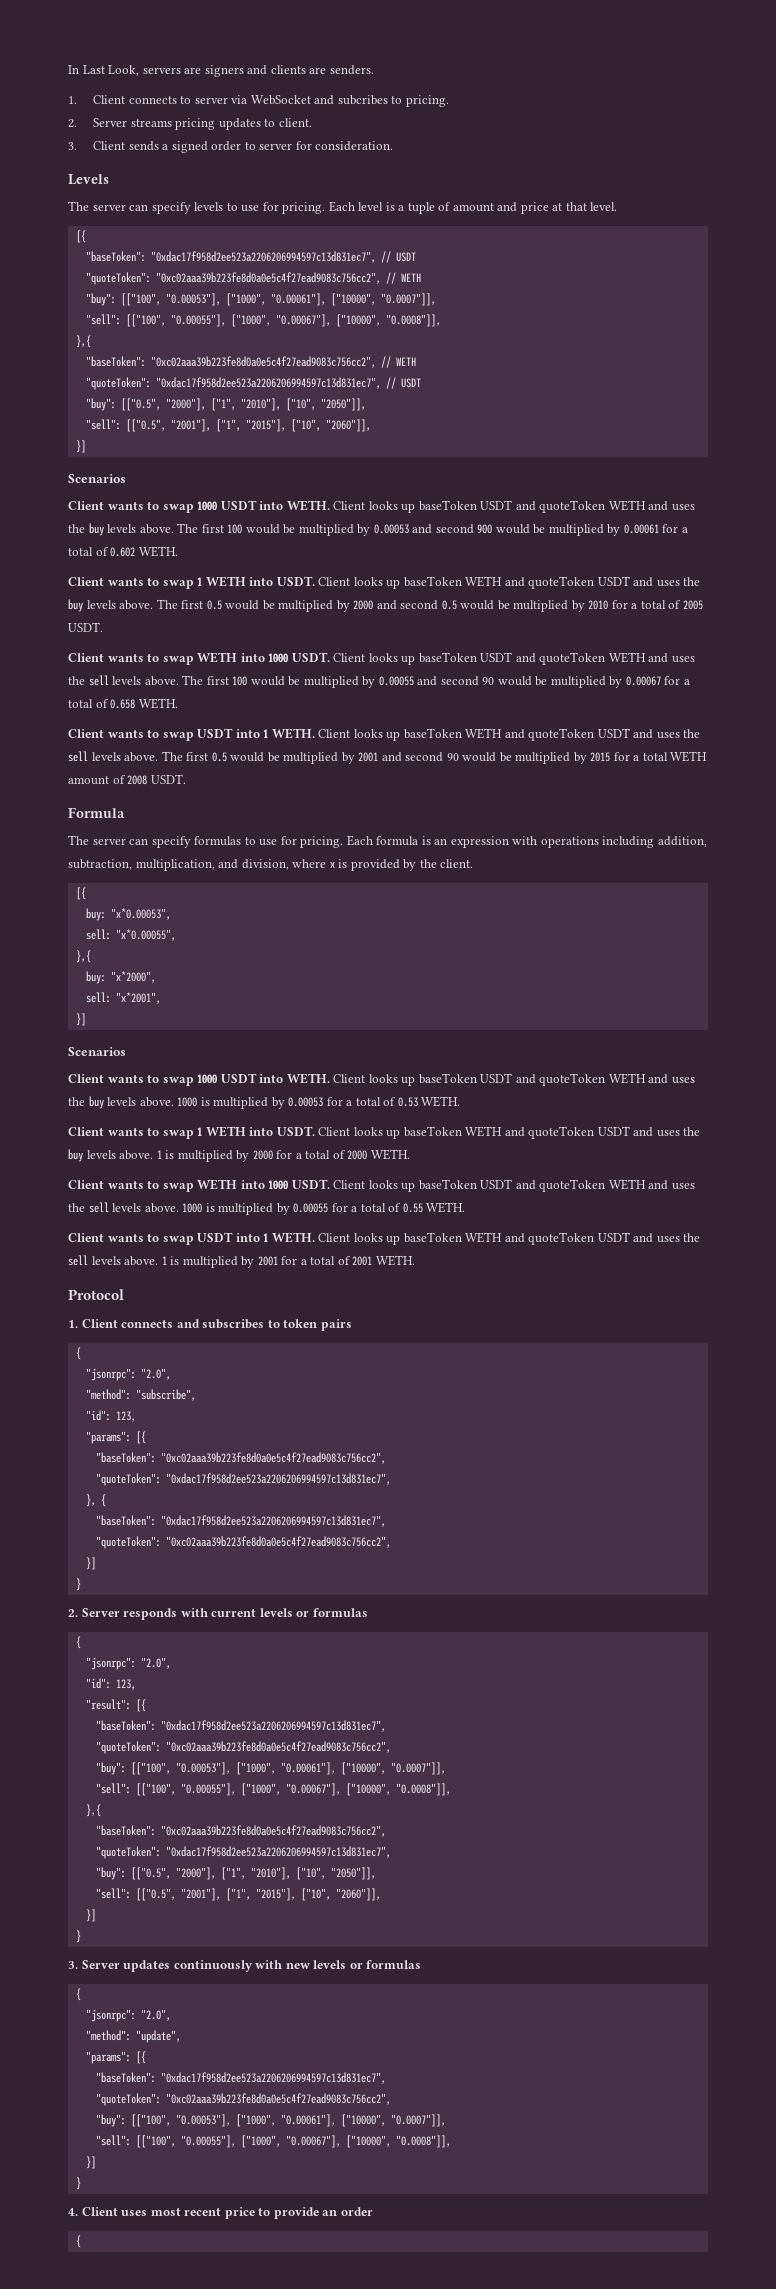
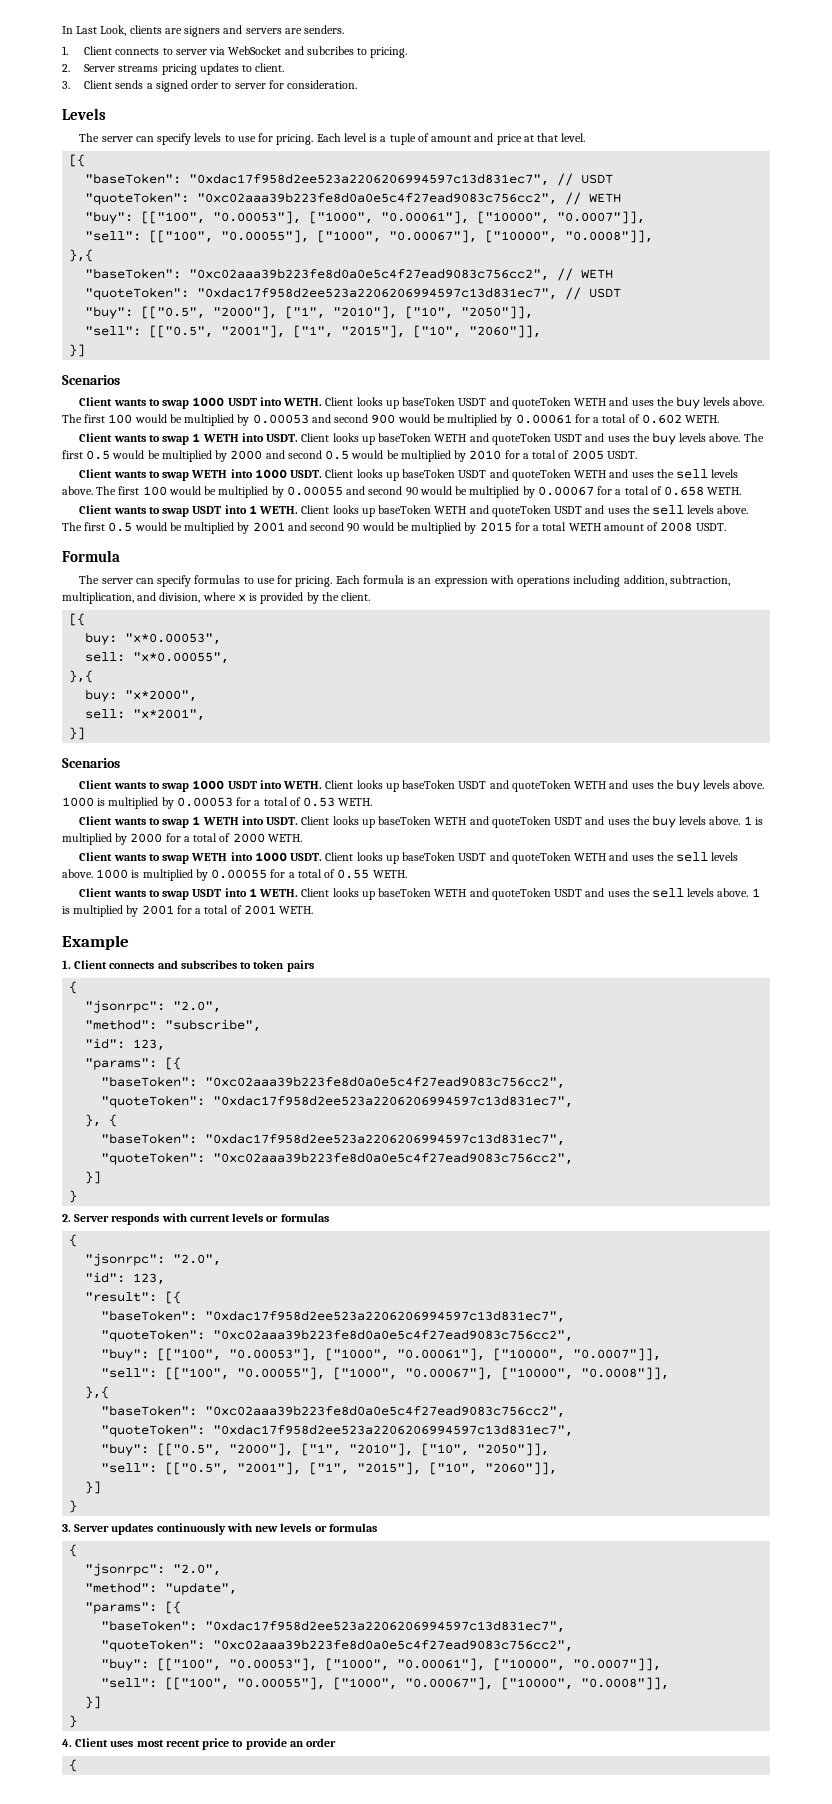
[142,67,181,74] servers -> [129,25,162,34] clients
[270,65,306,74] clients -> [245,28,282,34] servers
[68,1289,124,1300] Protocol -> [62,935,129,950] Example

